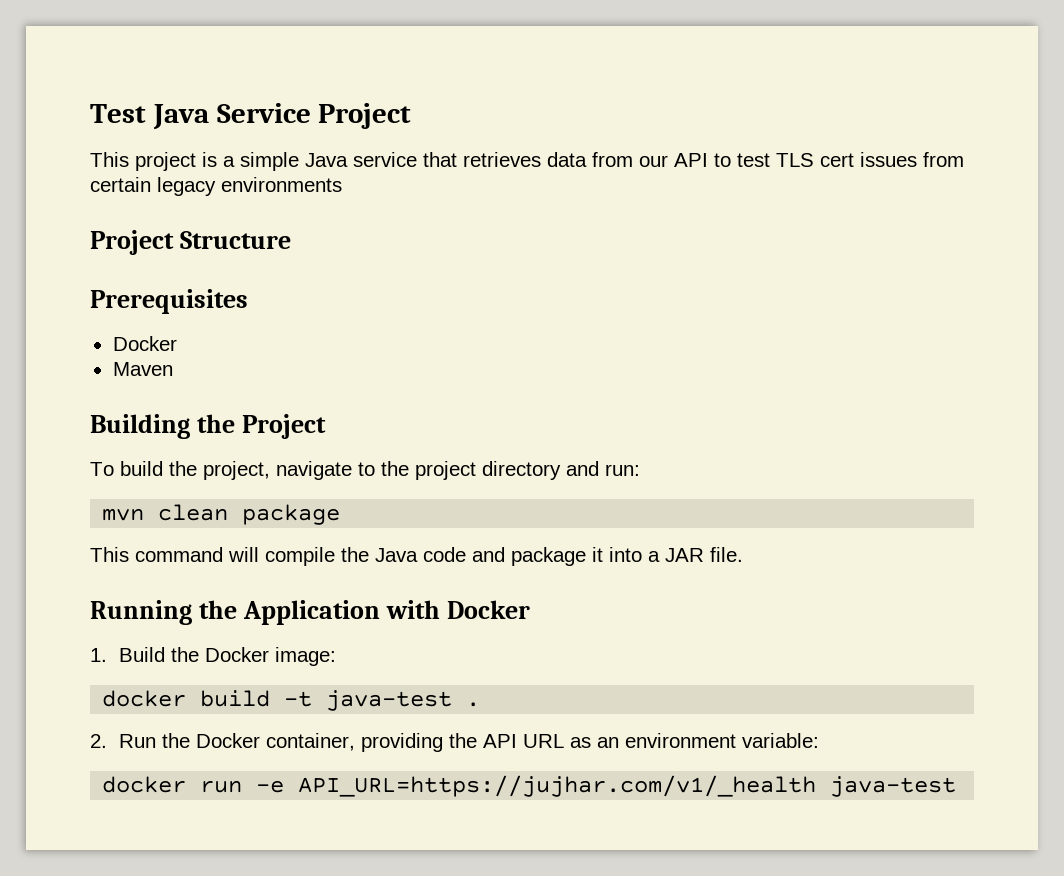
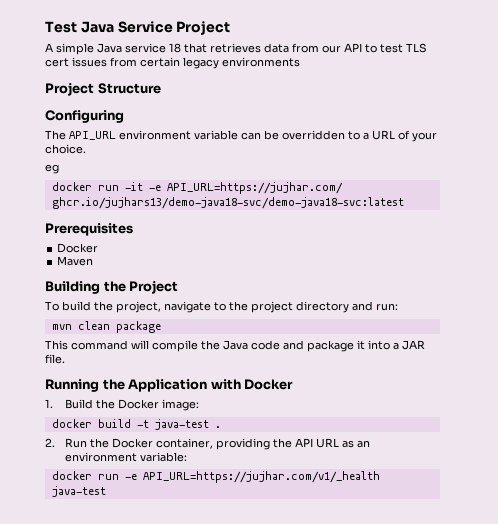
[90,152,235,171] This project is a -> [45,43,53,52] A
(417, 159) none -> [169,43,181,53] 18
(292, 240) none -> [45,110,124,123] [45,130,437,142] [45,144,86,154] [45,164,59,174] [51,182,343,194] [51,197,404,209] // Configuring // The API_URL environment variable can be overridden to a URL of your choice. // eg // docker run -it -e API_URL=https://jujhar.com/ ghcr.io/jujhars13/demo-java18-svc/demo-java18-svc:latest

